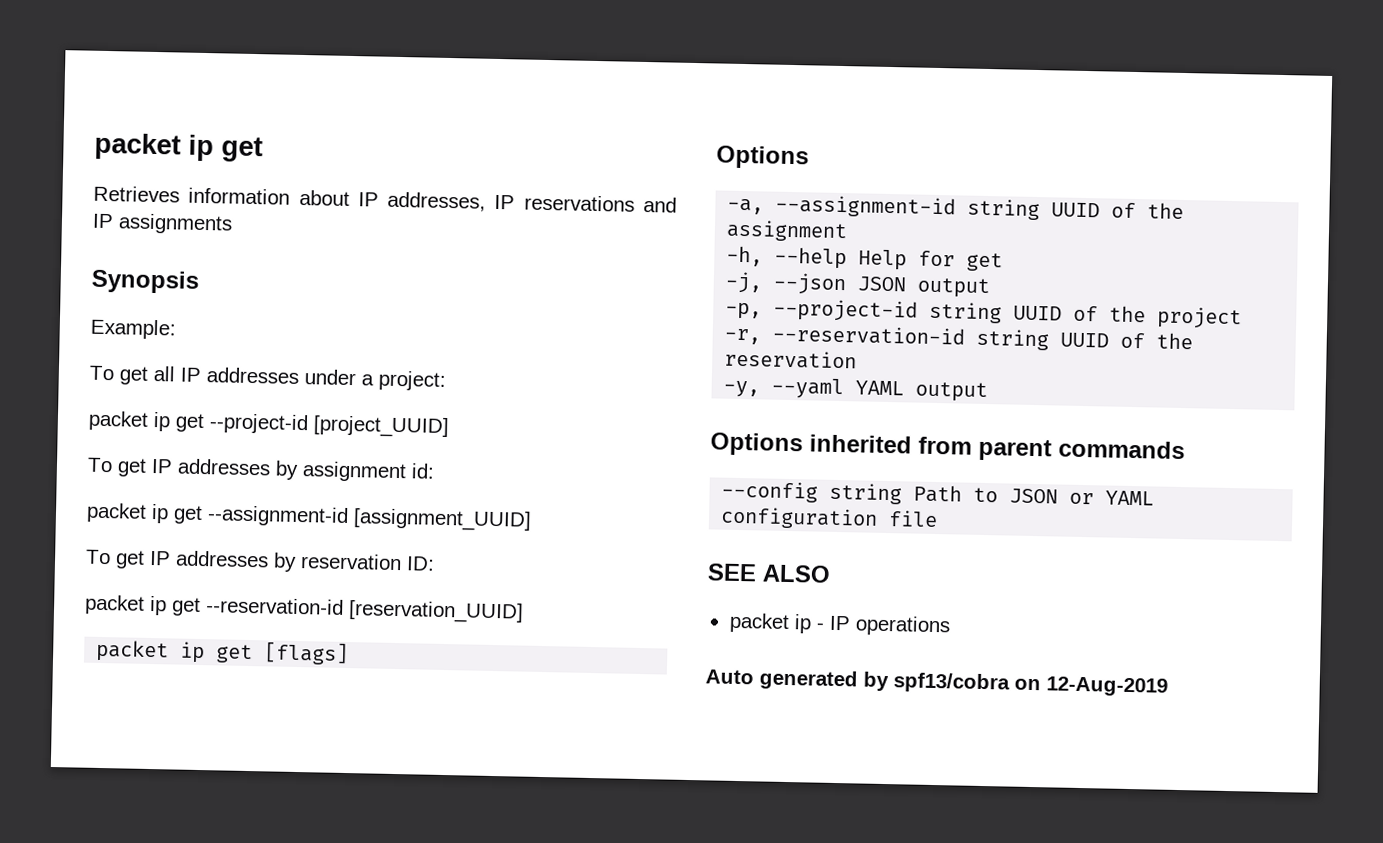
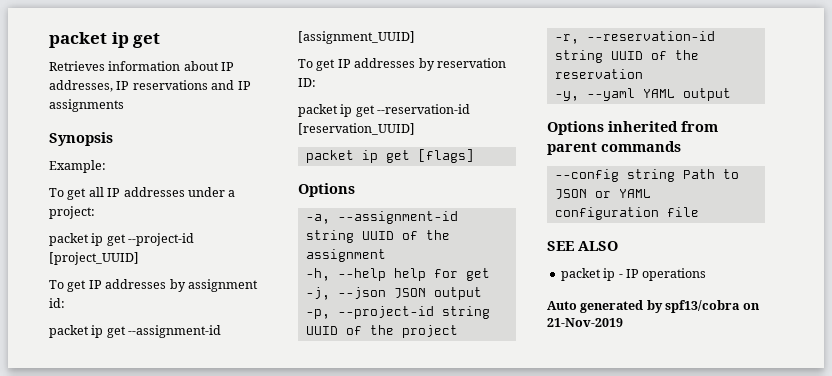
[858,249,908,271] Help -> [393,268,426,281] help
[1046,676,1168,697] 12-Aug-2019 -> [547,318,623,327] 21-Nov-2019

